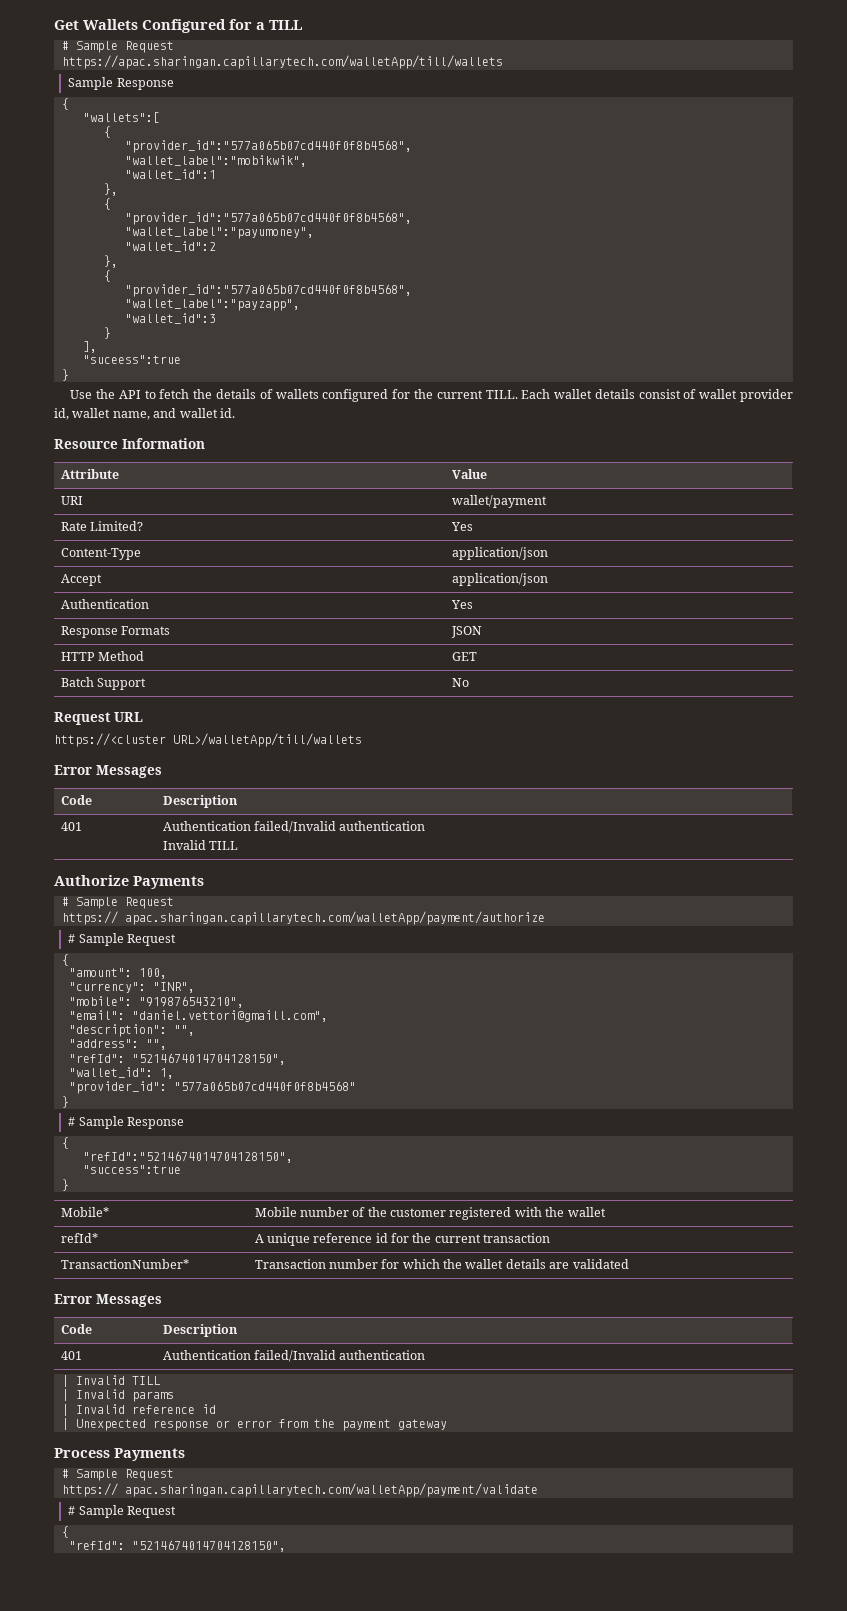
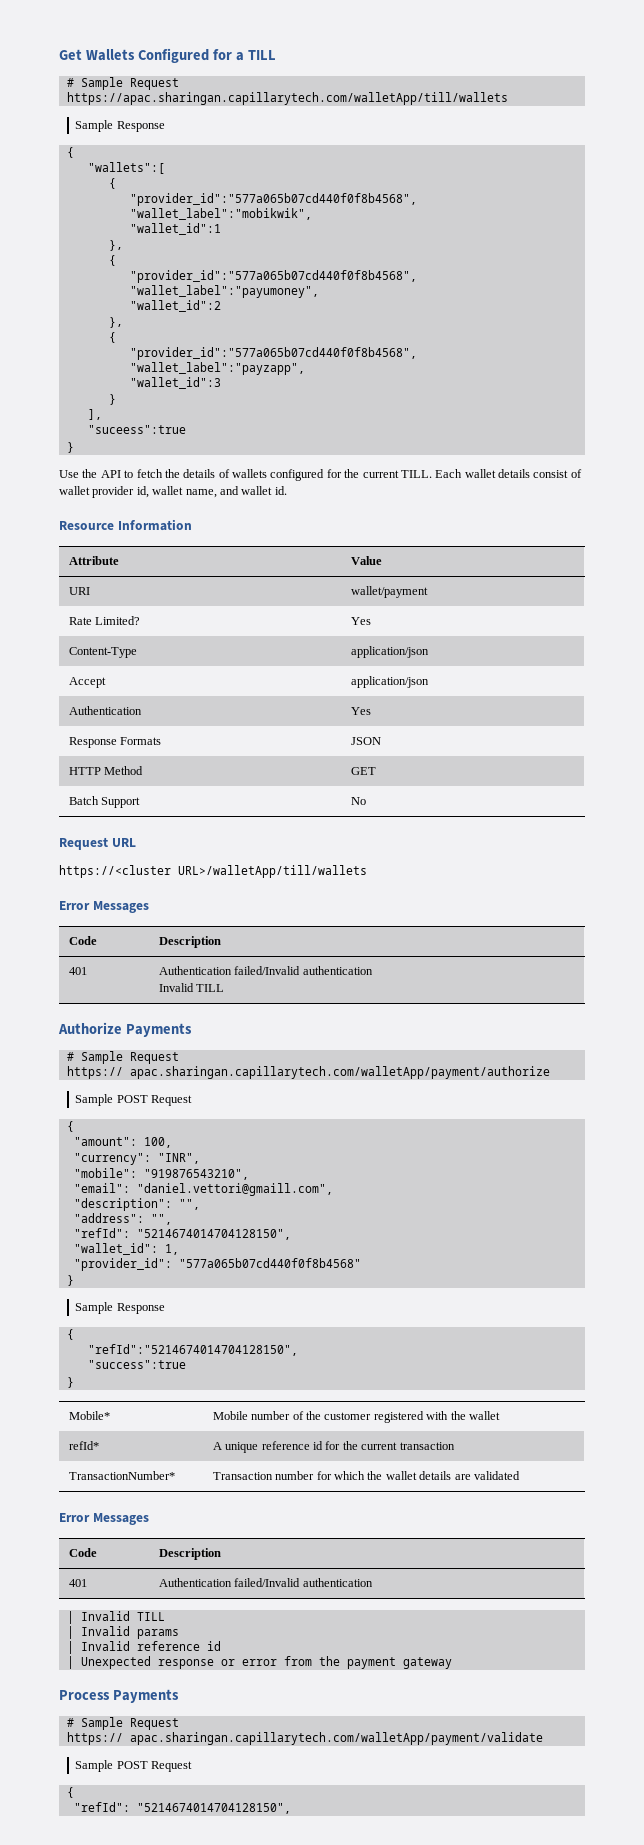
[68,933,124,946] # Sample -> [75,1094,148,1106] Sample POST
[68,1117,76,1126] # -> (74, 1280) none
[68,1505,124,1518] # Sample -> [75,1760,148,1772] Sample POST

